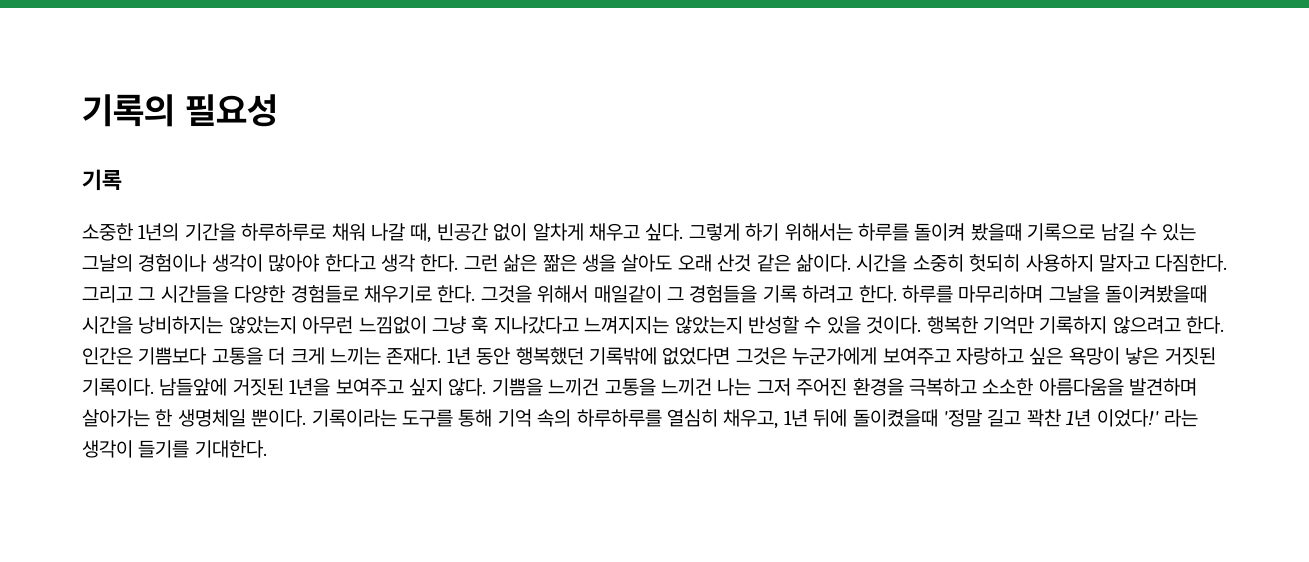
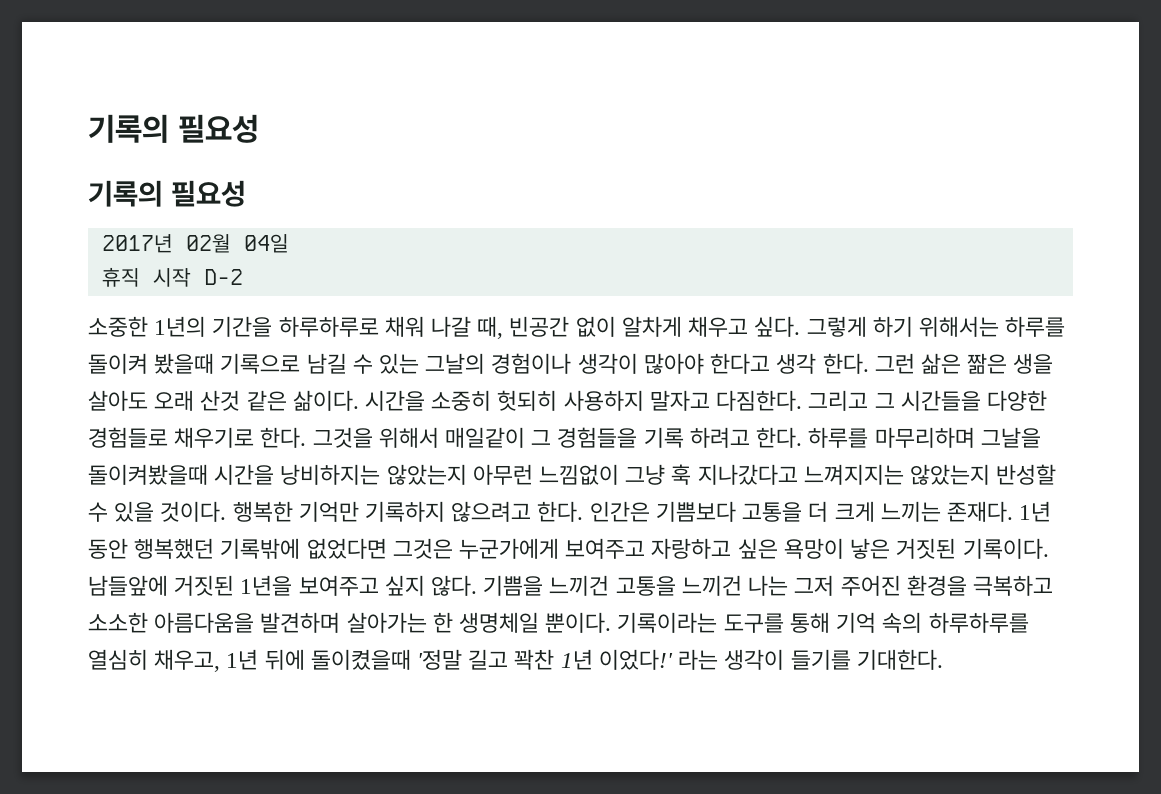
[82,94,278,127] [82,169,122,191] 기록의 필요성 // 기록 -> [88,114,259,143] [88,180,246,207] [101,234,289,253] [101,267,243,287] 기록의 필요성 // 기록의 필요성 // 2017년 02월 04일 // 휴직 시작 D-2

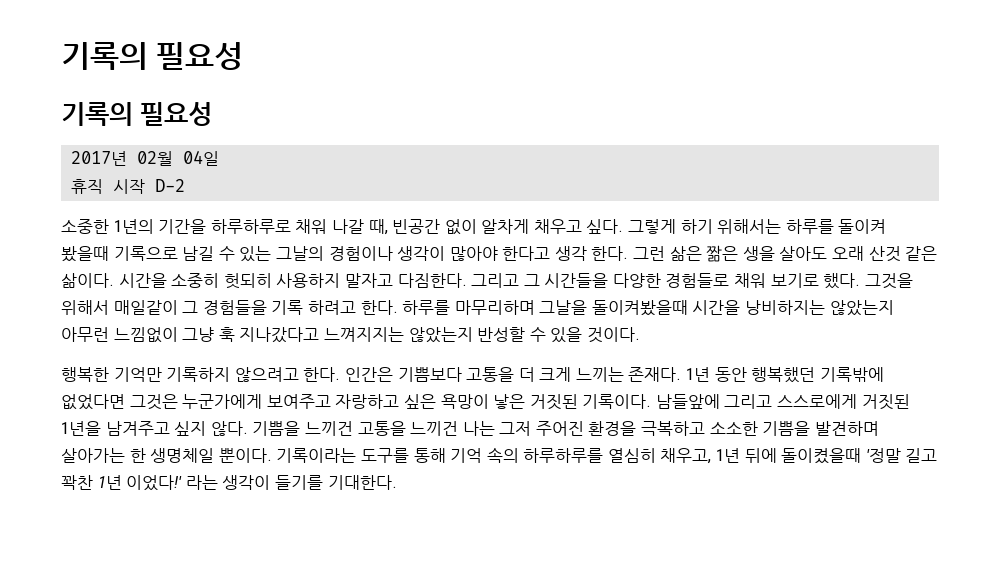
[174,427,307,448] 채우기로 한다. -> [734,273,861,289] 채워 보기로 했다.
(227, 511) none -> (640, 335) //
(168, 585) none -> [724,394,858,409] 그리고 스스로에게
[298,575,379,596] 보여주고 -> [105,421,170,436] 남겨주고
[154,612,255,633] 아름다움을 -> [762,421,811,436] 기쁨을

